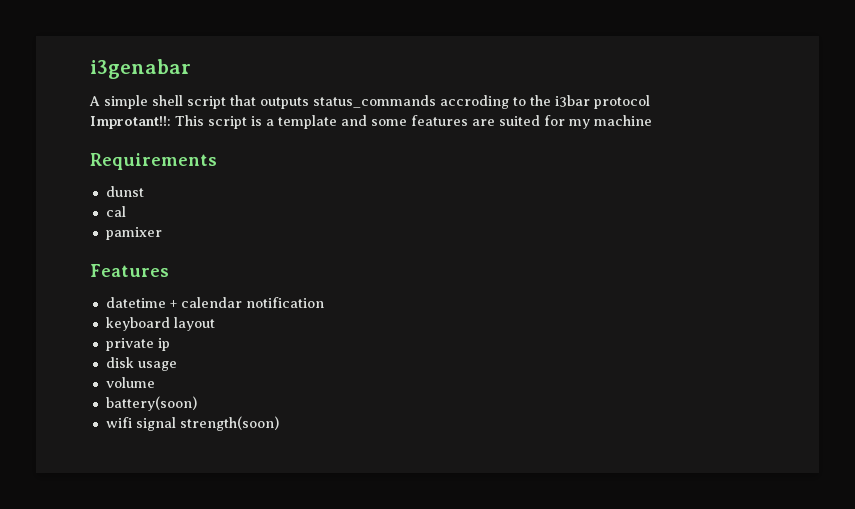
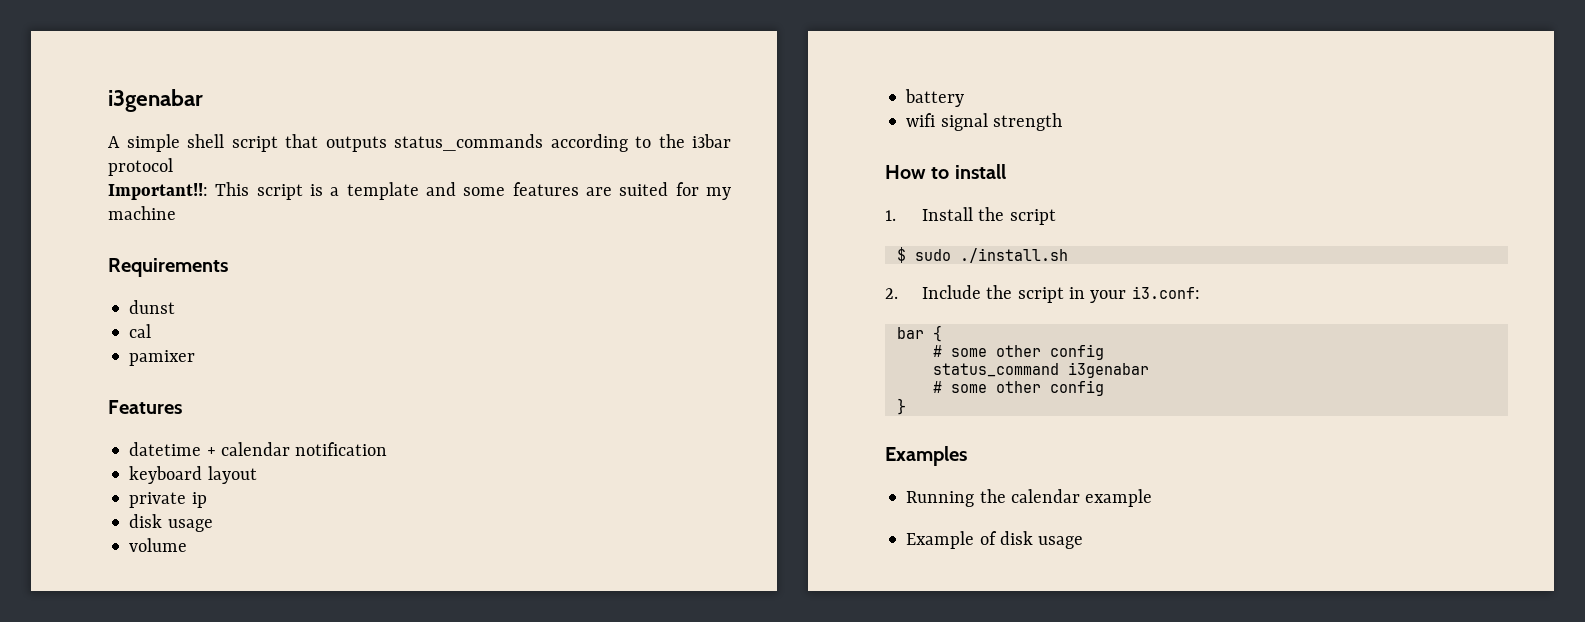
[440,95,509,109] accroding -> [550,134,628,152] according
[90,116,171,129] Improtant!!: -> [108,183,208,200] Important!!:
[105,396,197,411] battery(soon) -> [905,89,965,107] battery
[179,416,279,431] strength(soon) -> [992,113,1062,131] [885,164,1006,179] [885,207,1056,225] [896,247,1068,263] [885,285,1200,303] [896,325,942,342] [932,344,1104,360] [932,362,1149,378] [932,380,1104,396] [896,398,906,415] [885,446,967,466] [906,489,1153,507] [906,531,1084,549] strength // How to install // 1. Install the script // $ sudo ./install.sh // 2. Include the script in your i3.conf: // bar { // # some other config // status_command i3genabar // # some other config // } // Examples // Running the calendar example // Example of disk usage

